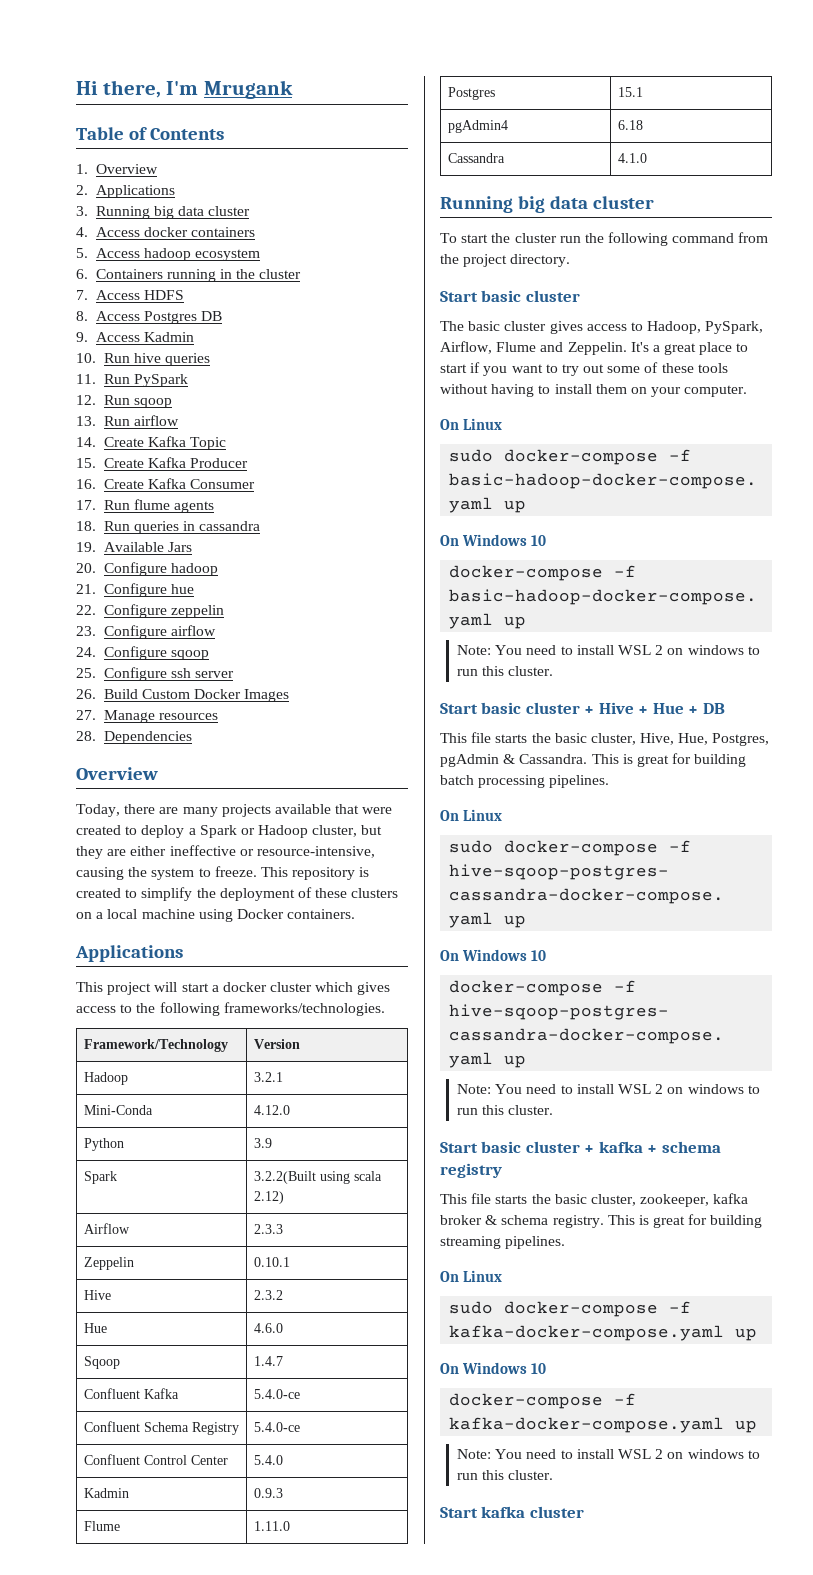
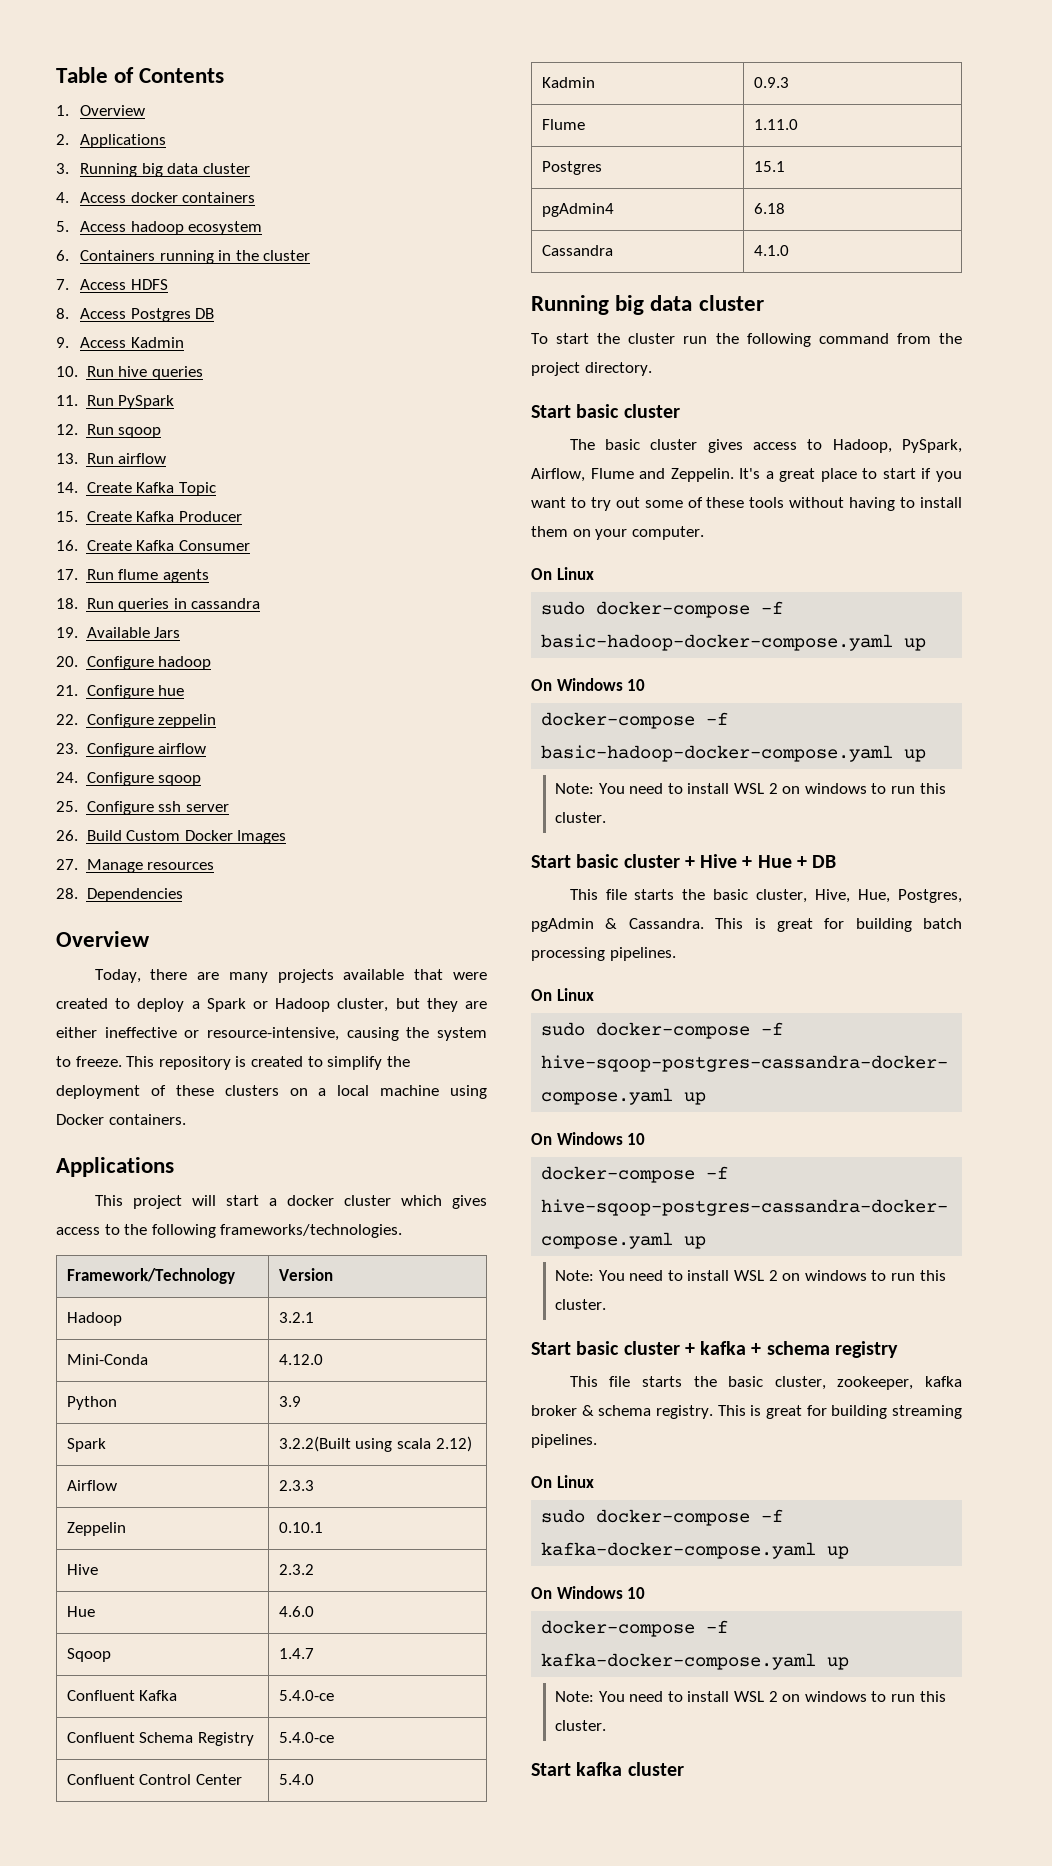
[76,80,294,99] Hi there, I'm Mrugank // -> (56, 75) none

